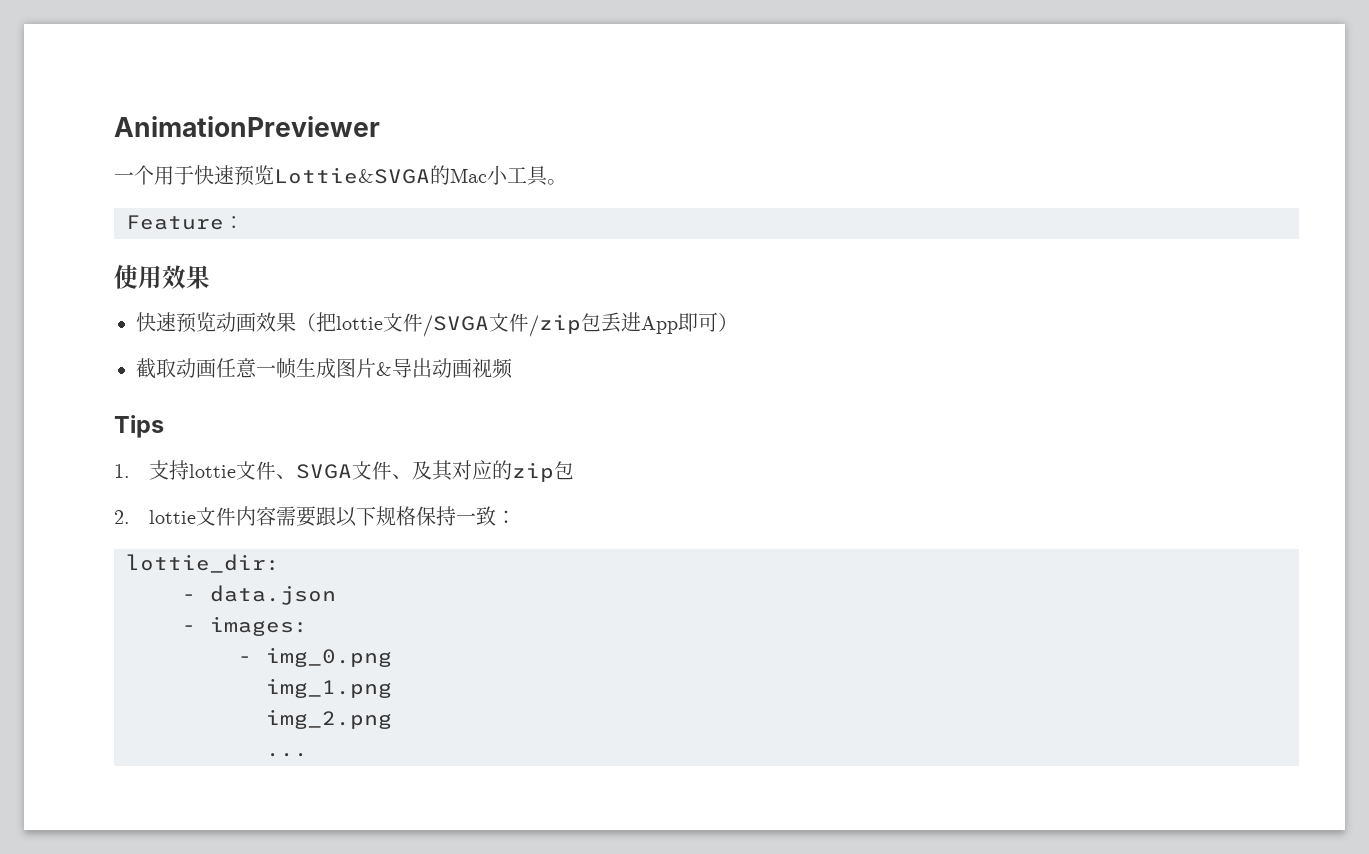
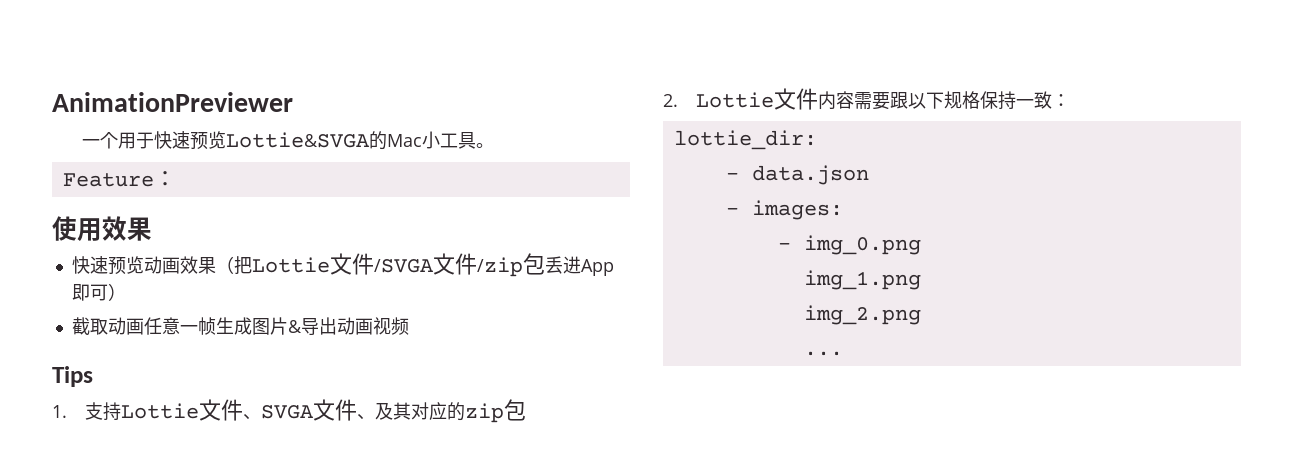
[336,316,383,330] lottie -> [251,257,330,273] Lottie
[189,464,237,478] lottie -> [121,403,200,419] Lottie
[149,510,197,524] lottie -> [696,92,775,108] Lottie

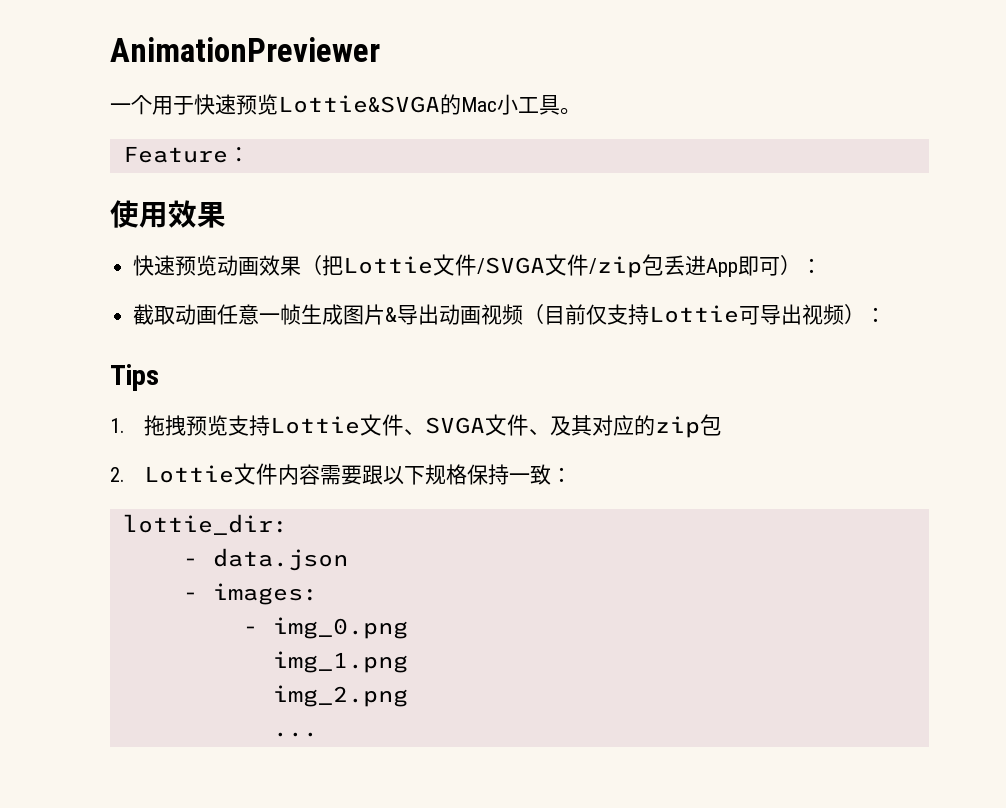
(126, 292) none -> [801,258,823,273] ：
(409, 326) none -> [523,304,887,325] （目前仅支持Lottie可导出视频）：
(67, 411) none -> [143,415,228,436] 拖拽预览

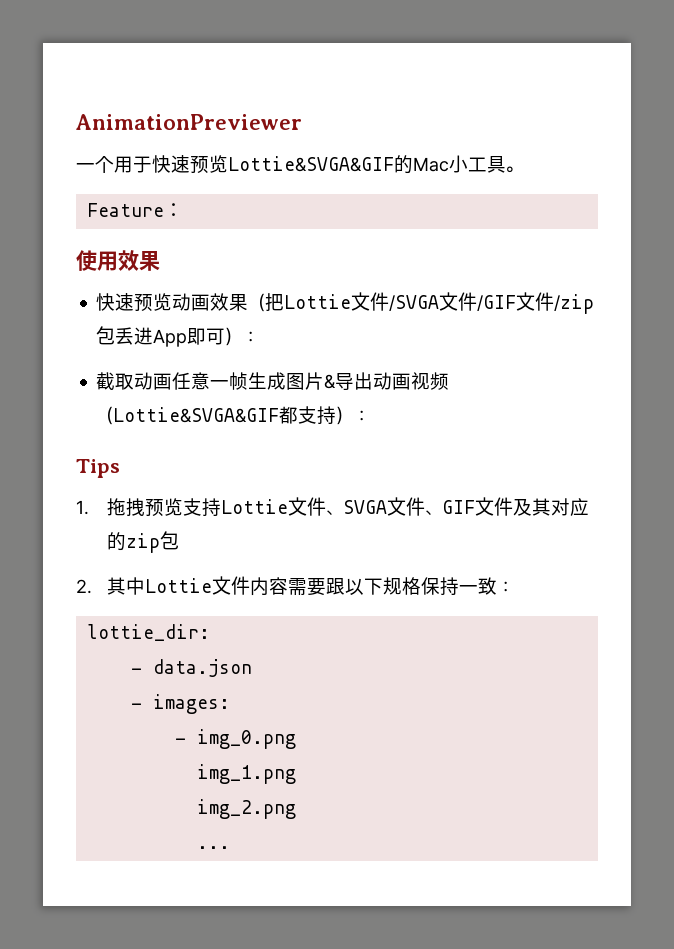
[278,95,440,113] Lottie&SVGA -> [228,156,394,172] Lottie&SVGA&GIF
(590, 265) none -> [477,292,555,311] /GIF文件
[544,304,845,325] 目前仅支持Lottie可导出视频 -> [113,406,337,425] Lottie&SVGA&GIF都支持
(550, 432) none -> [442,497,514,516] GIF文件
(125, 474) none -> [107,577,146,595] 其中

